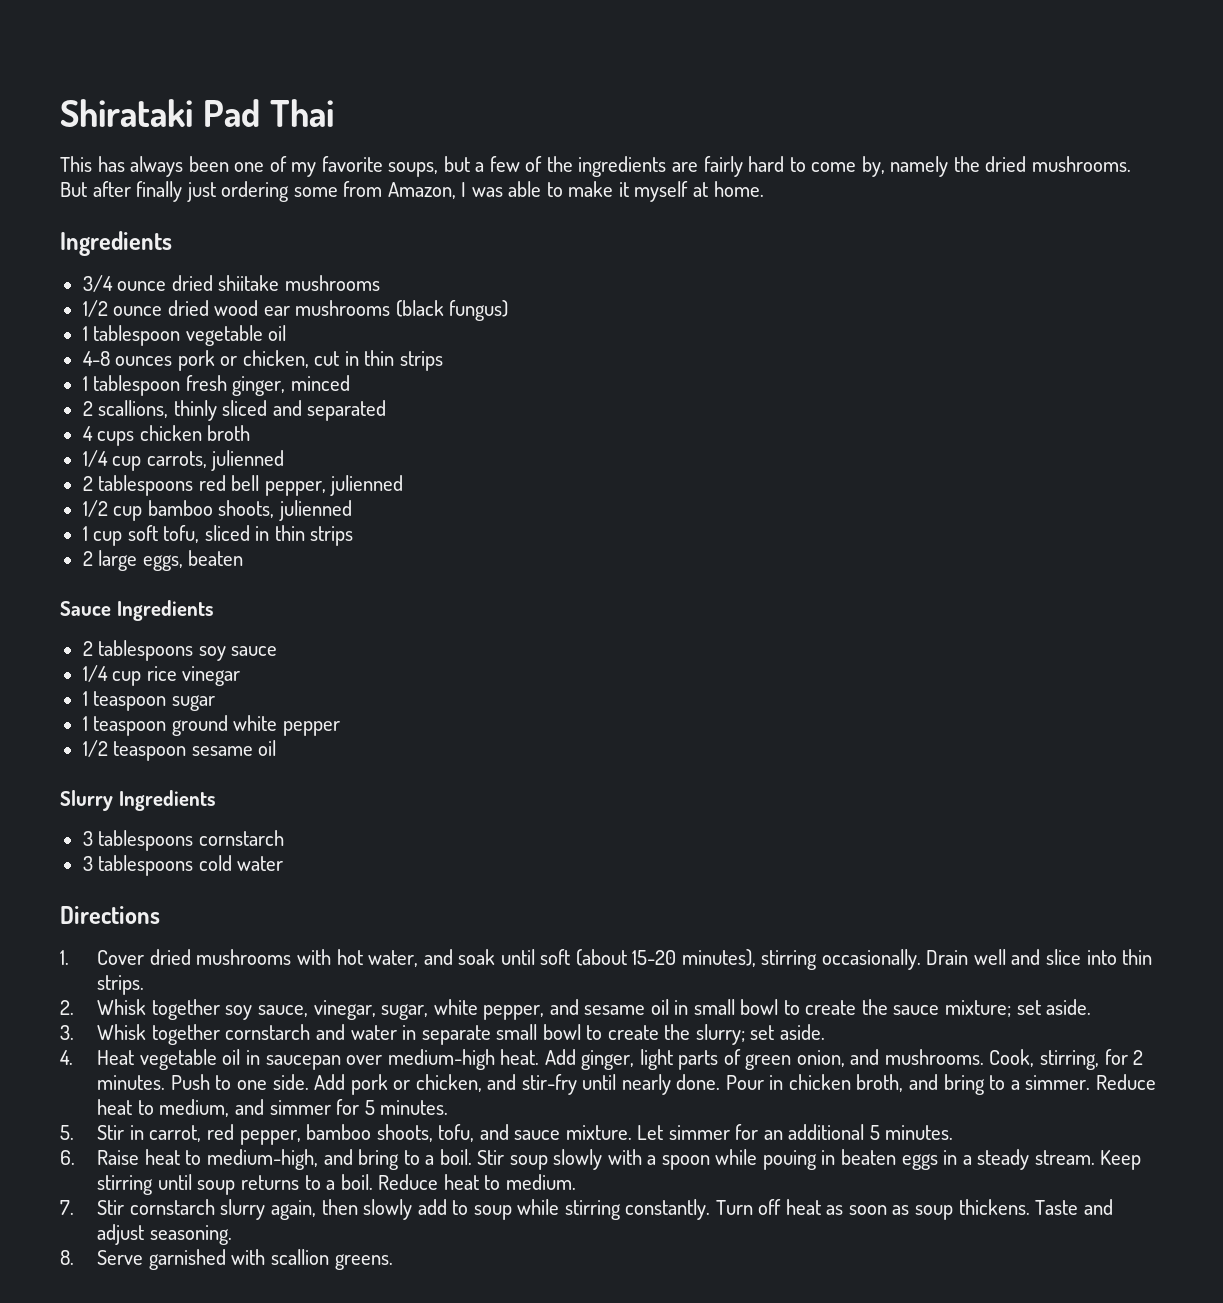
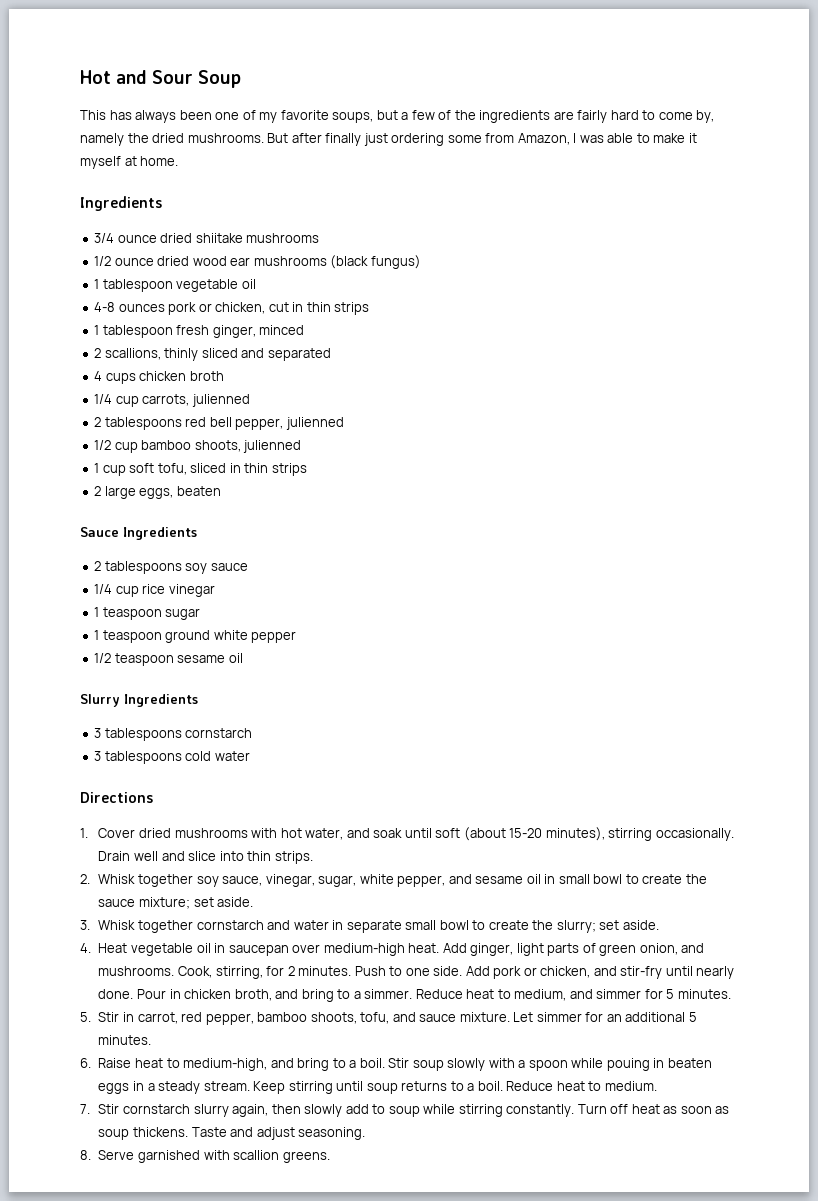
[60,99,334,127] Shirataki Pad Thai -> [80,70,242,88] Hot and Sour Soup

